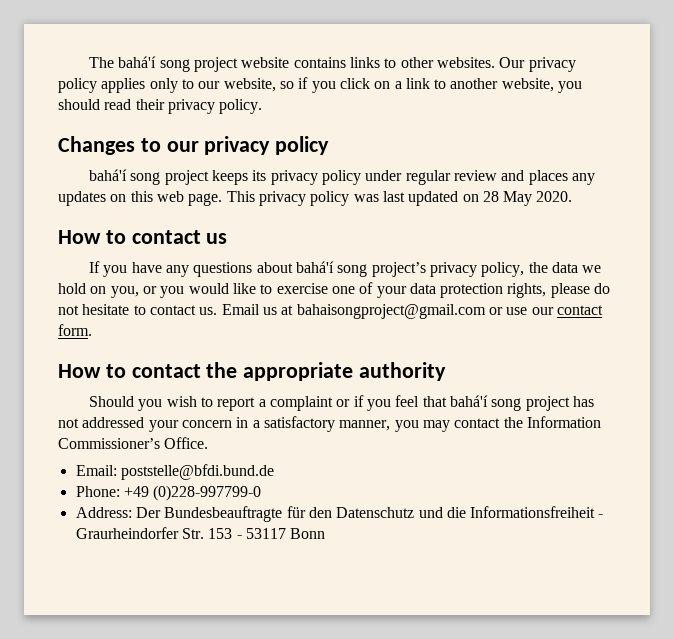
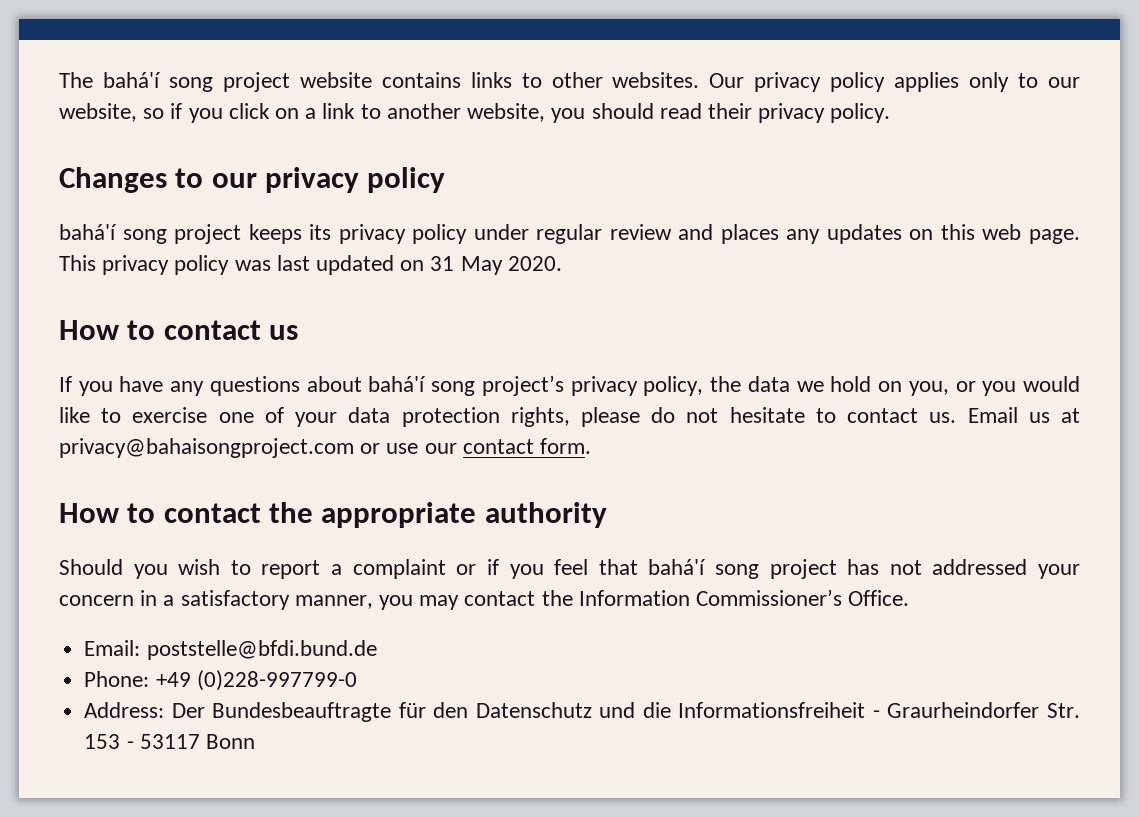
[482,191,499,202] 28 -> [430,256,455,271] 31
[296,304,486,319] bahaisongproject@gmail.com -> [59,438,354,458] privacy@bahaisongproject.com

